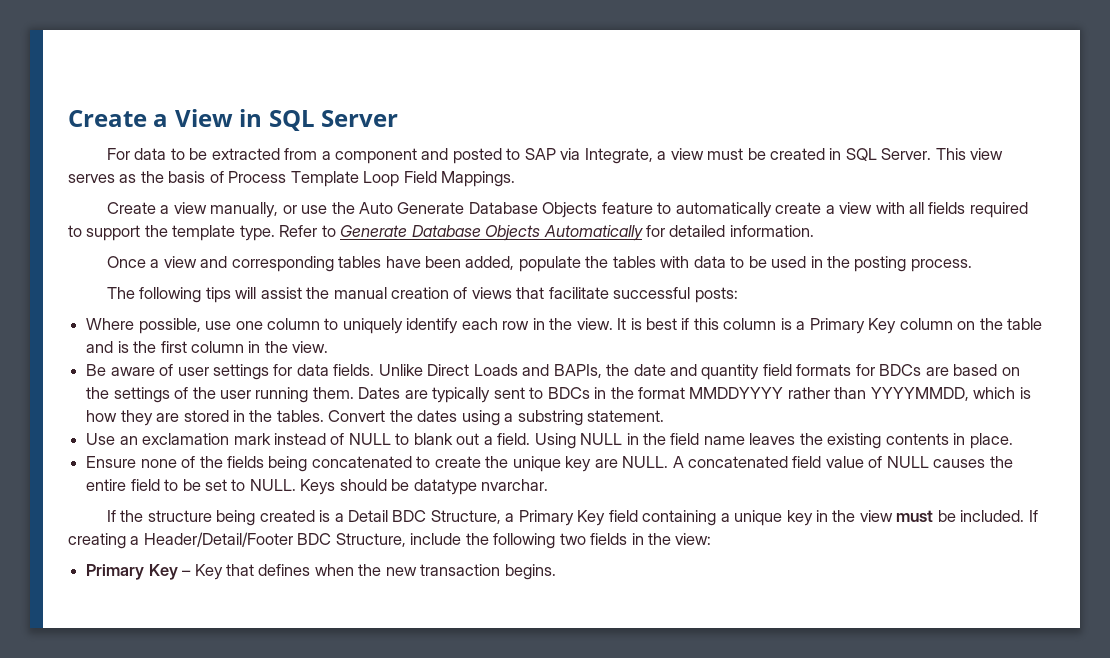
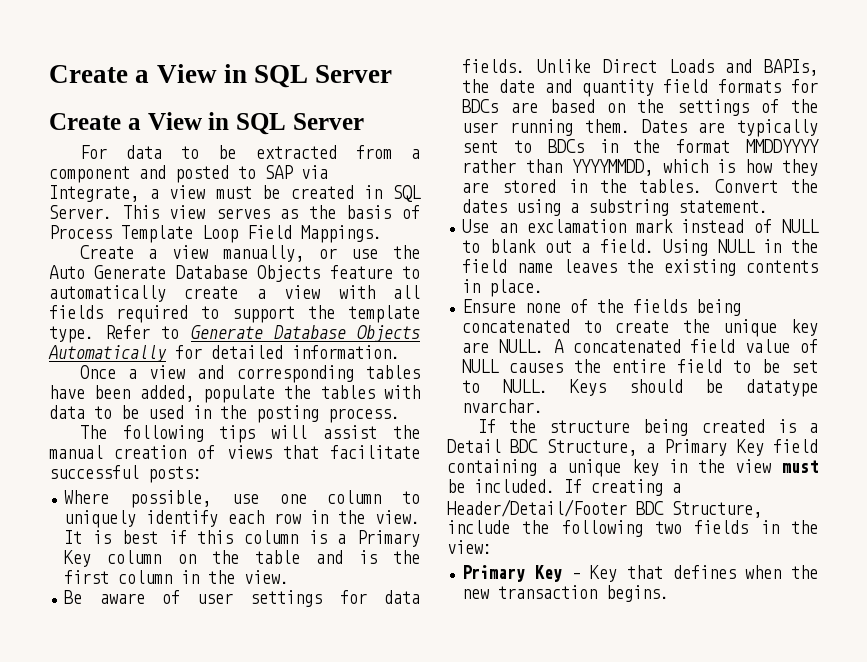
[68,109,399,131] Create a View in SQL Server -> [49,64,393,88] [49,112,364,135] Create a View in SQL Server // Create a View in SQL Server

